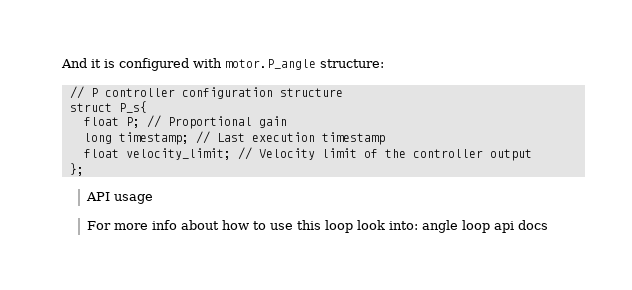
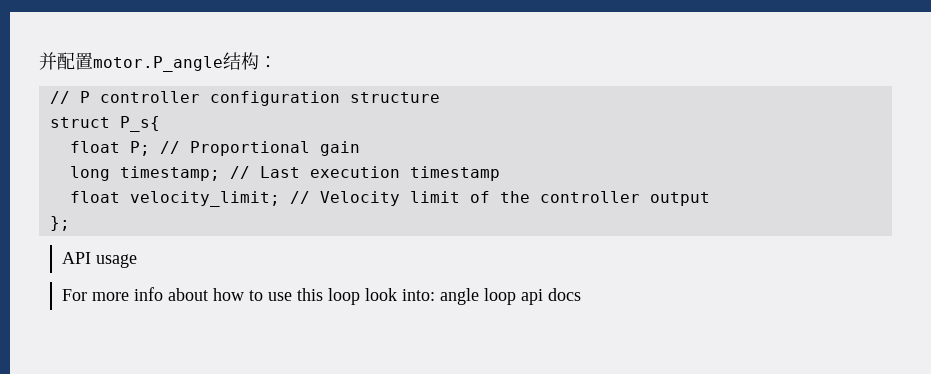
[61,58,384,71] And it is configured with motor.P_angle structure: -> [39,52,277,72] 并配置motor.P_angle结构：

